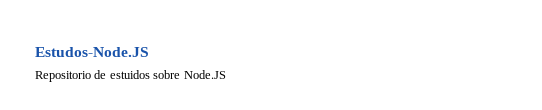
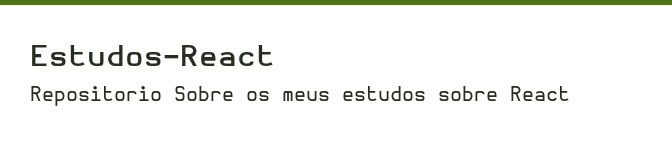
[35,47,149,57] Estudos-Node.JS -> [30,45,275,66] Estudos-React
[94,70,226,79] de estuidos sobre Node.JS -> [174,86,570,101] Sobre os meus estudos sobre React

